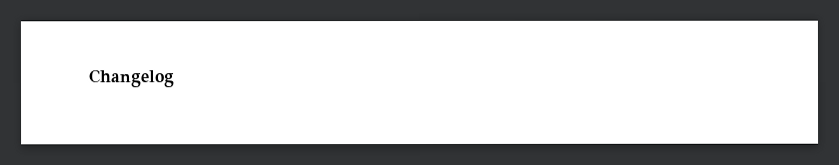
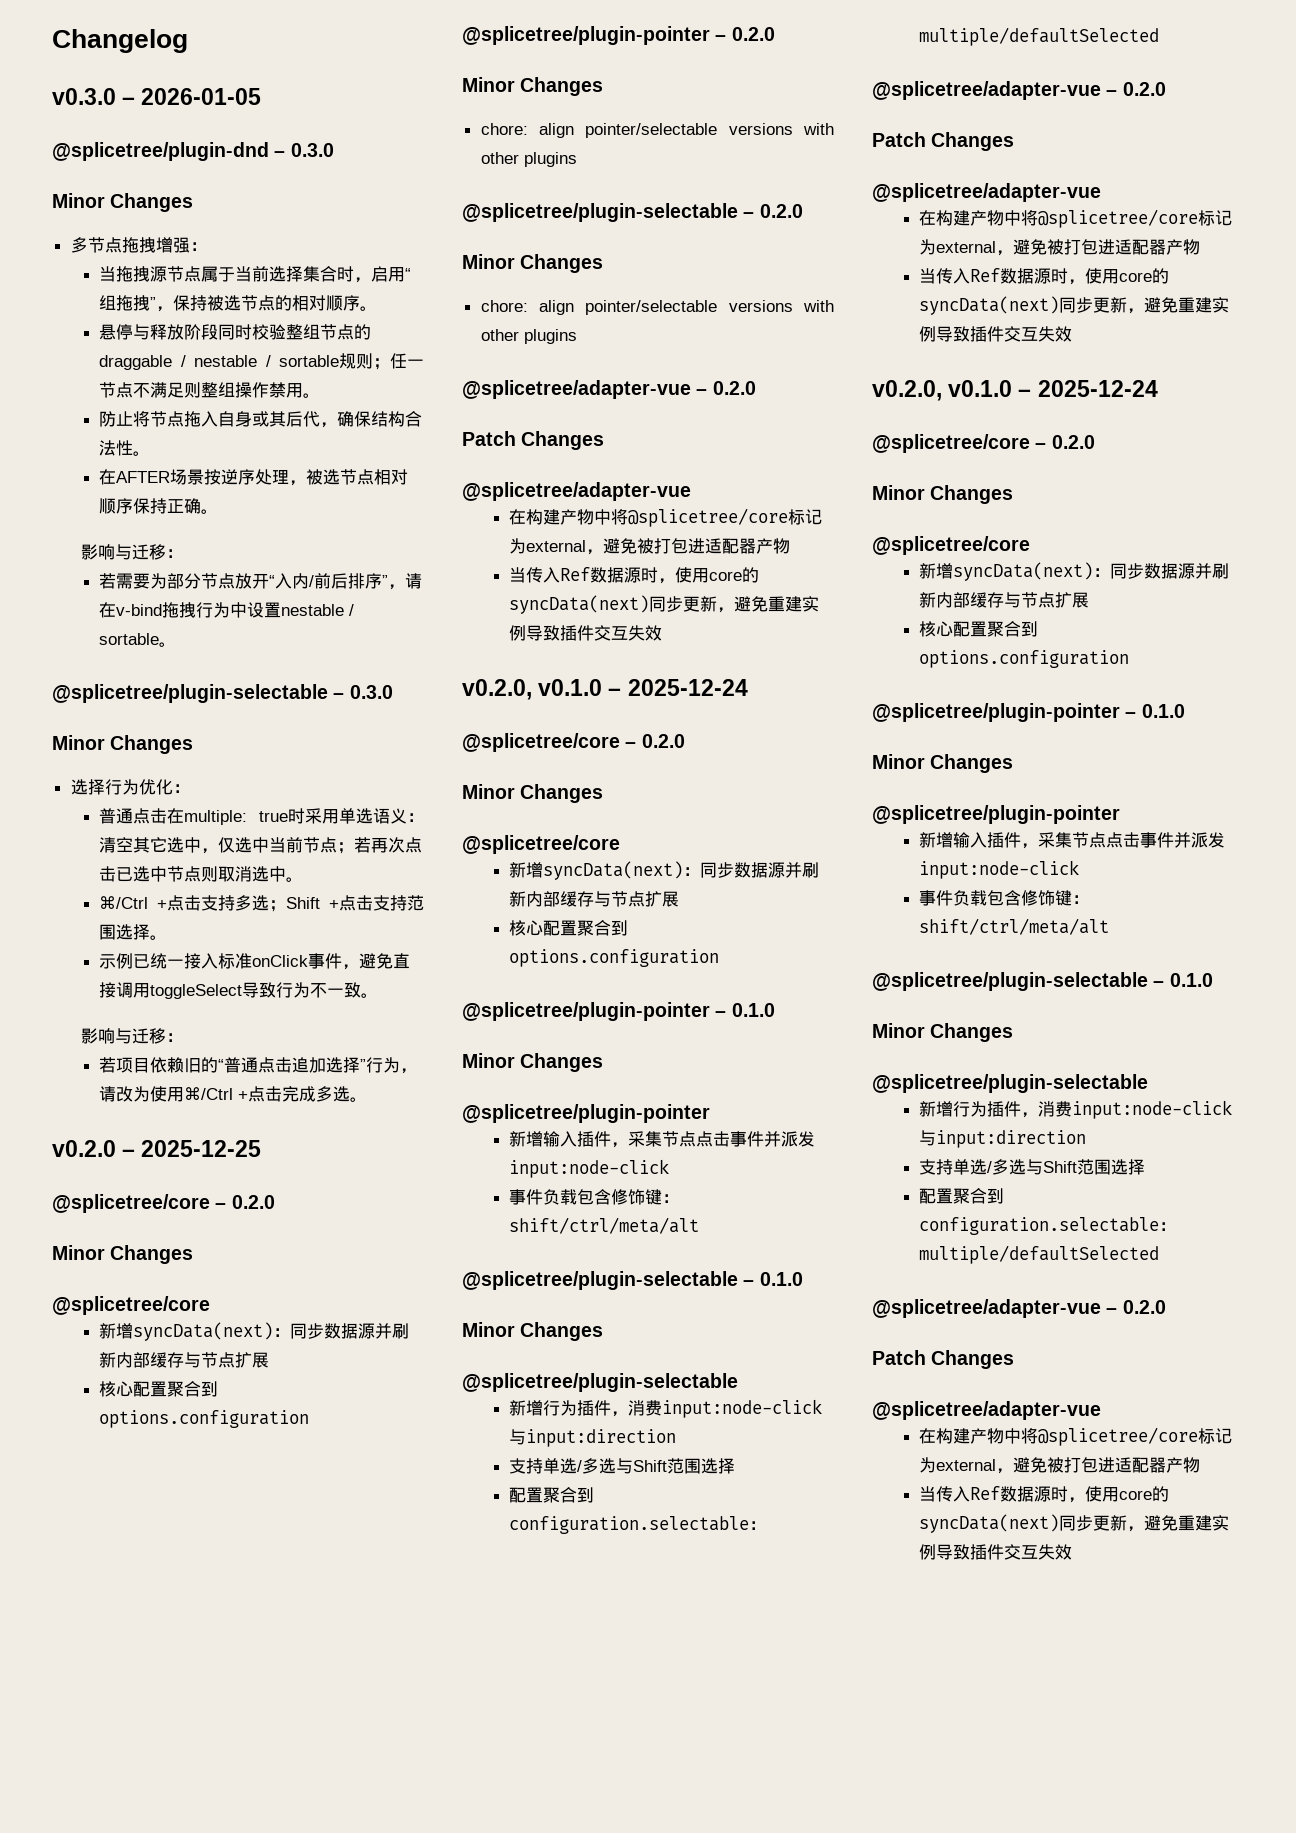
(175, 78) none -> [52,88,262,105] [52,142,334,161] [52,193,194,212] [70,237,207,253] [99,266,412,283] [99,295,378,312] [99,324,372,340] [99,353,424,370] [99,382,321,398] [99,411,423,428] [99,440,151,456] [99,469,409,486] [99,498,219,514] [80,544,183,560] [99,573,423,590] [99,602,355,618] [99,633,177,647] [52,684,393,703] [52,735,194,754] [70,779,190,795] [99,808,424,825] [99,837,423,854] [99,866,304,882] [99,895,424,912] [99,924,168,940] [99,953,411,970] [99,982,379,999] [80,1028,183,1044] [99,1057,418,1074] [99,1086,368,1102] [52,1140,262,1157] [52,1194,275,1213] [52,1245,194,1264] [52,1296,210,1315] [99,1322,410,1341] [99,1352,270,1368] [99,1381,219,1397] [99,1410,310,1428] [462,26,775,45] [462,77,604,96] [480,123,834,138] [480,152,577,167] [462,203,803,222] [462,254,604,273] [480,300,834,315] [480,329,577,344] [462,380,756,399] [462,431,605,450] [462,482,691,501] [509,508,823,527] [509,538,791,555] [509,567,760,584] [509,595,820,614] [509,625,663,641] [462,679,748,700] [462,733,685,752] [462,784,604,803] [462,835,620,854] [509,861,820,880] [509,891,680,907] [509,920,629,936] [509,949,720,967] [462,1002,775,1021] [462,1053,604,1072] [462,1104,710,1123] [509,1131,816,1148] [509,1159,670,1178] [509,1189,680,1205] [509,1217,700,1234] [462,1271,803,1290] [462,1322,604,1341] [462,1373,738,1392] [509,1399,823,1418] [509,1429,677,1447] [509,1458,736,1474] [509,1487,595,1503] [509,1516,767,1534] [919,27,1160,46] [872,81,1166,100] [872,132,1015,151] [872,183,1101,202] [919,209,1233,228] [919,239,1201,256] [919,268,1170,285] [919,296,1230,315] [919,326,1073,342] [872,380,1158,401] [872,434,1095,453] [872,485,1014,504] [872,536,1030,555] [919,562,1230,581] [919,592,1090,608] [919,621,1039,637] [919,650,1130,668] [872,703,1185,722] [872,754,1014,773] [872,805,1120,824] [919,832,1226,849] [919,860,1080,879] [919,890,1090,906] [919,918,1110,935] [872,972,1213,991] [872,1023,1014,1042] [872,1074,1148,1093] [919,1100,1233,1119] [919,1130,1087,1148] [919,1159,1146,1175] [919,1188,1005,1204] [919,1217,1177,1235] [919,1245,1160,1264] [872,1299,1166,1318] [872,1350,1015,1369] [872,1401,1101,1420] [919,1427,1233,1446] [919,1457,1201,1474] [919,1486,1170,1503] [919,1514,1230,1533] [919,1544,1073,1560] // v0.3.0 – 2026-01-05 // @splicetree/plugin-dnd – 0.3.0 // Minor Changes // 多节点拖拽增强： // 当拖拽源节点属于当前选择集合时，启用“组拖拽”，保持被选节点的相对顺序。 // 悬停与释放阶段同时校验整组节点的draggable / nestable / sortable规则；任一节点不满足则整组操作禁用。 // 防止将节点拖入自身或其后代，确保结构合法性。 // 在AFTER场景按逆序处理，被选节点相对顺序保持正确。 // 影响与迁移： // 若需要为部分节点放开“入内/前后排序”，请在v-bind拖拽行为中设置nestable / sortable。 // @splicetree/plugin-selectable – 0.3.0 // Minor Changes // 选择行为优化： // 普通点击在multiple: true时采用单选语义：清空其它选中，仅选中当前节点；若再次点击已选中节点则取消选中。 // ⌘/Ctrl +点击支持多选；Shift +点击支持范围选择。 // 示例已统一接入标准onClick事件，避免直接调用toggleSelect导致行为不一致。 // 影响与迁移： // 若项目依赖旧的“普通点击追加选择”行为，请改为使用⌘/Ctrl +点击完成多选。 // v0.2.0 – 2025-12-25 // @splicetree/core – 0.2.0 // Minor Changes // @splicetree/core // 新增syncData(next)：同步数据源并刷新内部缓存与节点扩展 // 核心配置聚合到options.configuration // @splicetree/plugin-pointer – 0.2.0 // Minor Changes // chore: align pointer/selectable versions with other plugins // @splicetree/plugin-selectable – 0.2.0 // Minor Changes // chore: align pointer/selectable versions with other plugins // @splicetree/adapter-vue – 0.2.0 // Patch Changes // @splicetree/adapter-vue // 在构建产物中将@splicetree/core标记为external，避免被打包进适配器产物 // 当传入Ref数据源时，使用core的syncData(next)同步更新，避免重建实例导致插件交互失效 // v0.2.0, v0.1.0 – 2025-12-24 // @splicetree/core – 0.2.0 // Minor Changes // @splicetree/core // 新增syncData(next)：同步数据源并刷新内部缓存与节点扩展 // 核心配置聚合到options.configuration // @splicetree/plugin-pointer – 0.1.0 // Minor Changes // @splicetree/plugin-pointer // 新增输入插件，采集节点点击事件并派发input:node-click // 事件负载包含修饰键：shift/ctrl/meta/alt // @splicetree/plugin-selectable – 0.1.0 // Minor Changes // @splicetree/plugin-selectable // 新增行为插件，消费input:node-click与input:direction // 支持单选/多选与Shift范围选择 // 配置聚合到configuration.selectable：multiple/defaultSelected // @splicetree/adapter-vue – 0.2.0 // Patch Changes // @splicetree/adapter-vue // 在构建产物中将@splicetree/core标记为external，避免被打包进适配器产物 // 当传入Ref数据源时，使用core的syncData(next)同步更新，避免重建实例导致插件交互失效 // v0.2.0, v0.1.0 – 2025-12-24 // @splicetree/core – 0.2.0 // Minor Changes // @splicetree/core // 新增syncData(next)：同步数据源并刷新内部缓存与节点扩展 // 核心配置聚合到options.configuration // @splicetree/plugin-pointer – 0.1.0 // Minor Changes // @splicetree/plugin-pointer // 新增输入插件，采集节点点击事件并派发input:node-click // 事件负载包含修饰键：shift/ctrl/meta/alt // @splicetree/plugin-selectable – 0.1.0 // Minor Changes // @splicetree/plugin-selectable // 新增行为插件，消费input:node-click与input:direction // 支持单选/多选与Shift范围选择 // 配置聚合到configuration.selectable：multiple/defaultSelected // @splicetree/adapter-vue – 0.2.0 // Patch Changes // @splicetree/adapter-vue // 在构建产物中将@splicetree/core标记为external，避免被打包进适配器产物 // 当传入Ref数据源时，使用core的syncData(next)同步更新，避免重建实例导致插件交互失效

